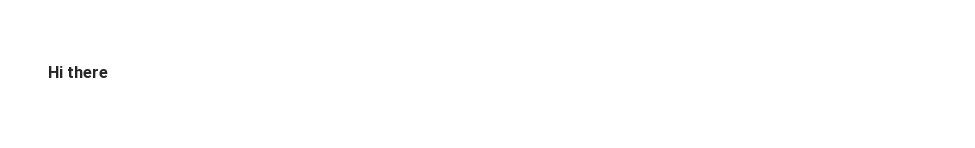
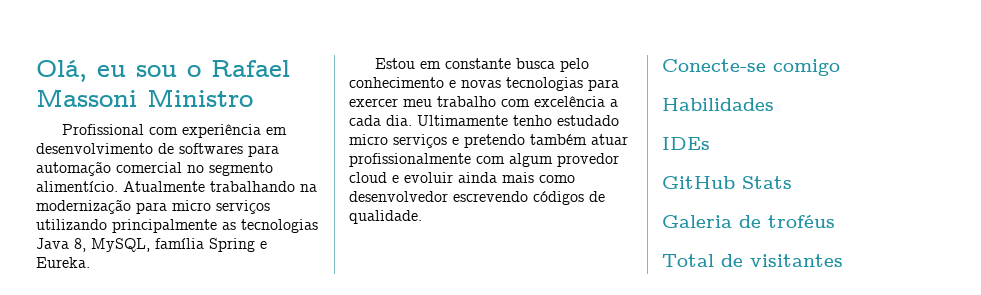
[48,66,109,78] Hi there -> [36,60,290,82] [36,89,253,107] [61,124,287,138] [36,143,279,157] [36,161,273,176] [36,181,317,192] [36,199,270,214] [36,219,318,233] [36,238,267,252] [36,257,90,268] [374,58,589,72] [349,77,619,91] [349,96,618,107] [349,115,619,126] [349,134,628,148] [349,153,619,167] [349,172,575,183] [349,191,605,205] [349,210,422,224] [662,59,840,76] [662,98,774,111] [662,137,710,150] [662,176,792,189] [662,215,835,228] [662,254,843,267] Olá, eu sou o Rafael Massoni Ministro // Profissional com experiência em desenvolvimento de softwares para automação comercial no segmento alimentício. Atualmente trabalhando na modernização para micro serviços utilizando principalmente as tecnologias Java 8, MySQL, família Spring e Eureka. // Estou em constante busca pelo conhecimento e novas tecnologias para exercer meu trabalho com excelência a cada dia. Ultimamente tenho estudado micro serviços e pretendo também atuar profissionalmente com algum provedor cloud e evoluir ainda mais como desenvolvedor escrevendo códigos de qualidade. // Conecte-se comigo // Habilidades // IDEs // GitHub Stats // Galeria de troféus // Total de visitantes

